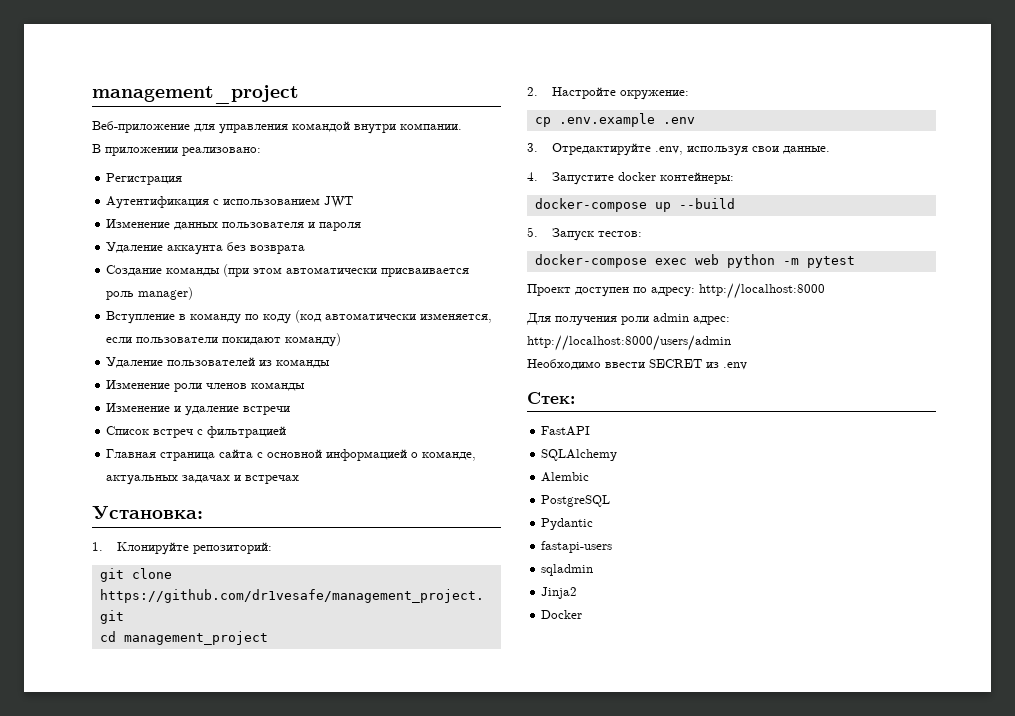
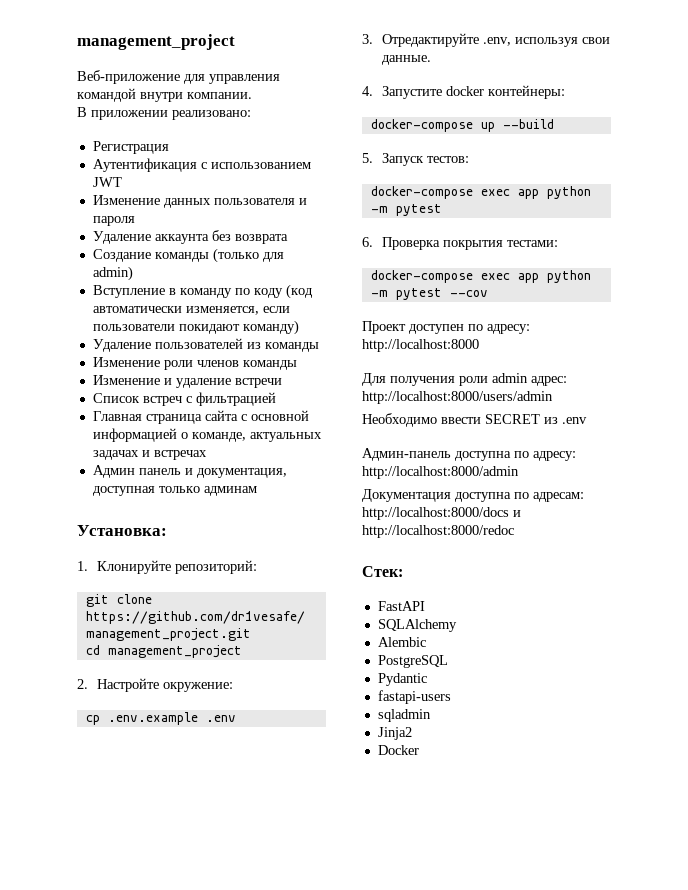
[223,264,470,277] [106,287,194,300] (при этом автоматически присваивается роль manager) -> [212,248,284,263] [92,266,133,281] (только для admin)
(300, 479) none -> [92,465,287,478] [92,486,257,496] // Админ панель и документация, доступная только админам
[694,254,855,268] web python -m pytest -> [517,186,591,199] [370,204,442,216] [362,237,558,250] [370,270,591,283] [370,288,488,300] app python -m pytest // 6. Проверка покрытия тестами: // docker-compose exec app python -m pytest --cov
(747, 366) none -> [362,448,576,461] [362,466,519,479] [362,489,584,502] [362,507,521,520] [362,525,514,538] // Админ-панель доступна по адресу: http://localhost:8000/admin // Документация доступна по адресам: http://localhost:8000/docs и http://localhost:8000/redoc

